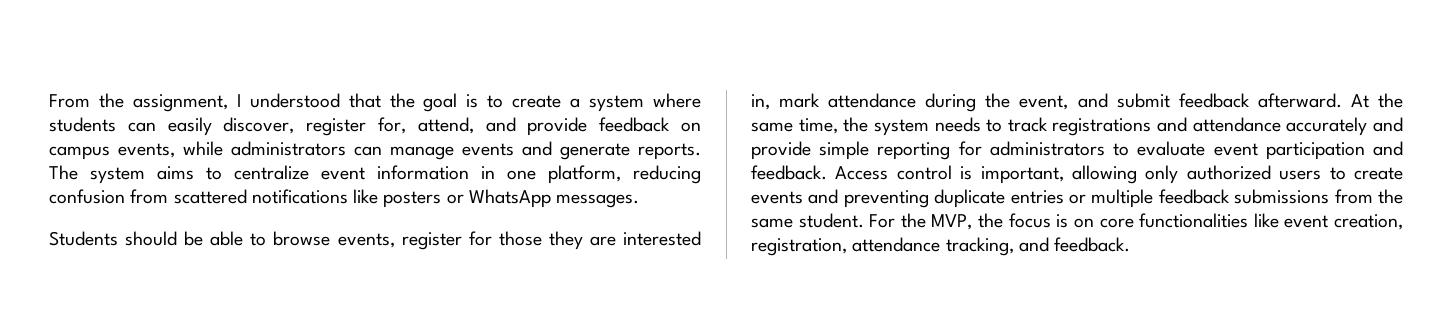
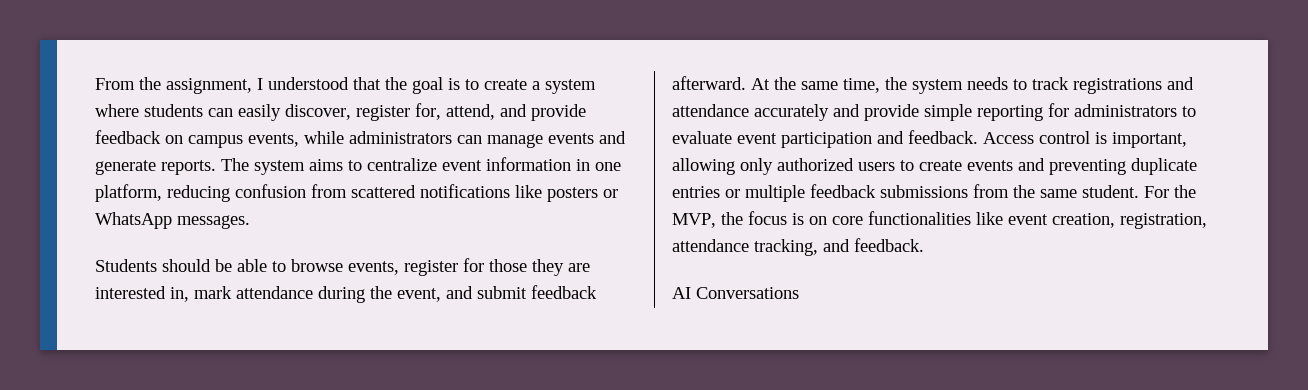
(1131, 244) none -> [672,287,799,299] // AI Conversations

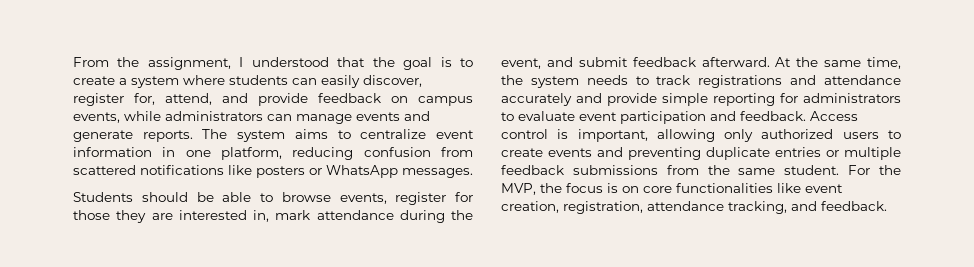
[672,287,799,299] // AI Conversations -> (887, 206) none

